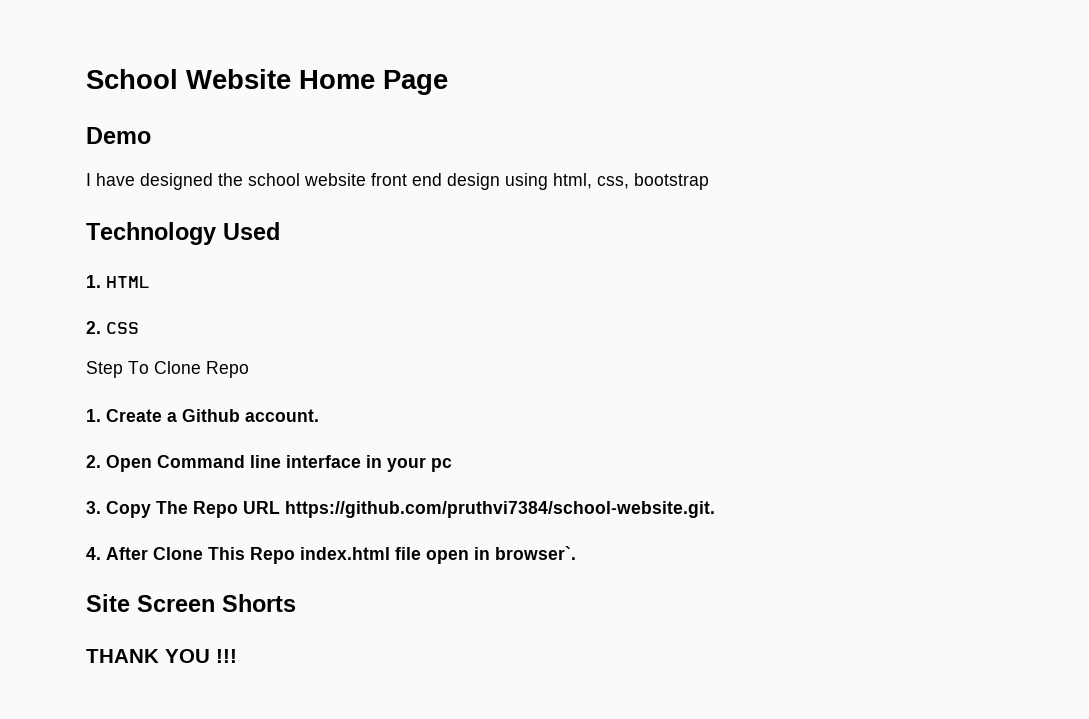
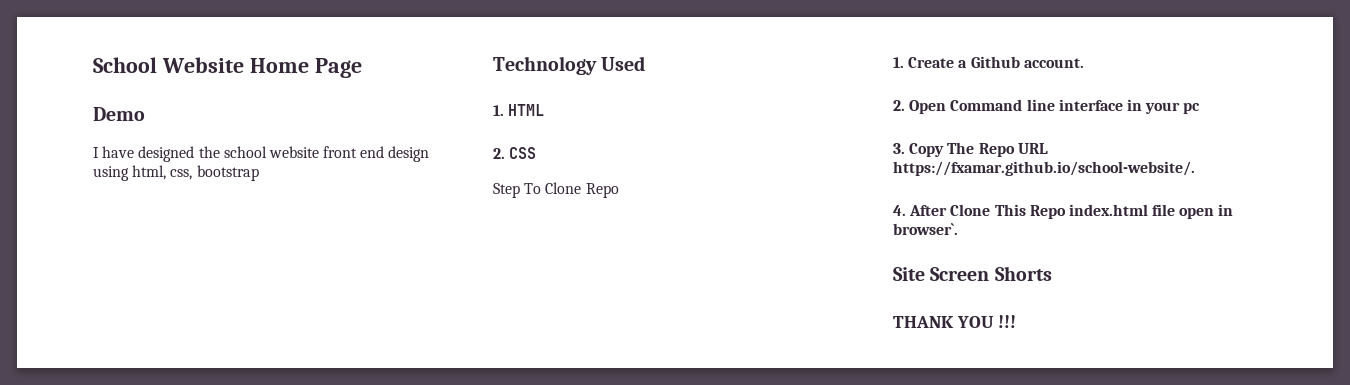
[285,501,715,518] https://github.com/pruthvi7384/school-website.git. -> [893,161,1195,176] https://fxamar.github.io/school-website/.

